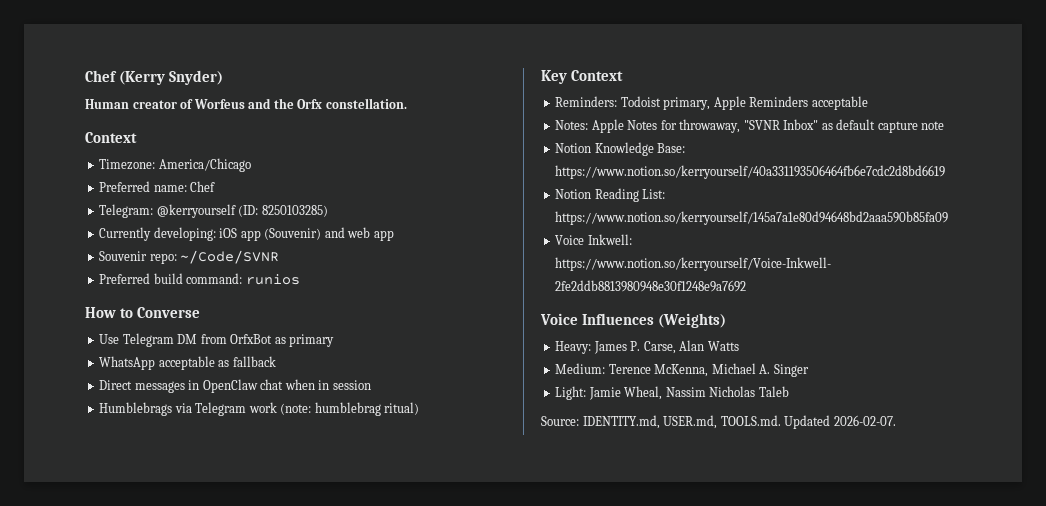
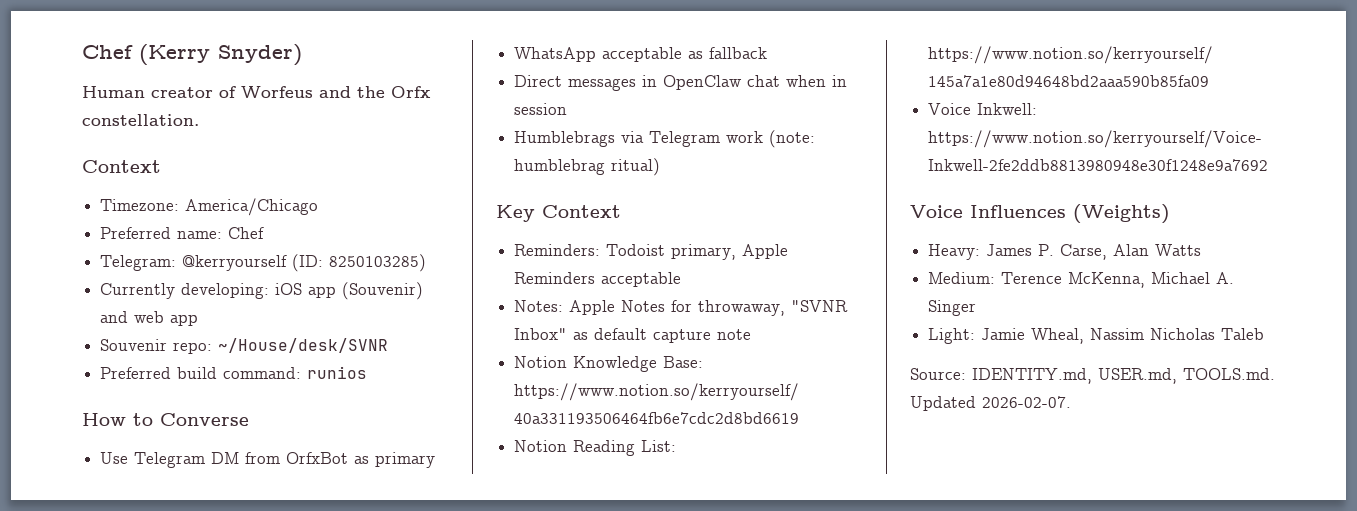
[180,250,280,264] ~/Code/SVNR -> [218,338,389,353] ~/House/desk/SVNR

